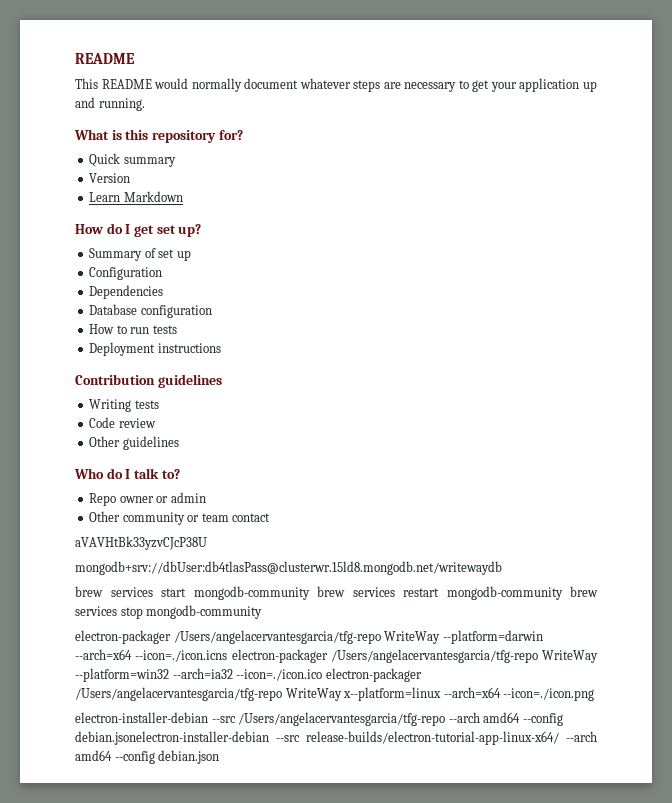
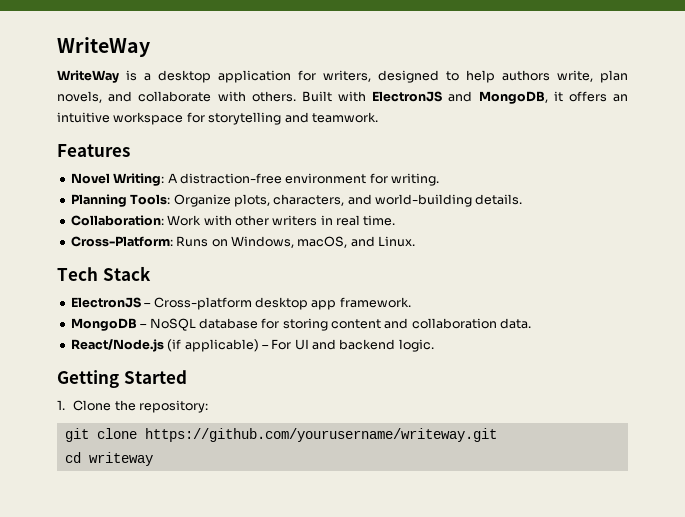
[75,53,135,64] [75,78,598,92] [75,97,145,111] [74,129,243,143] [89,153,176,167] [89,173,131,183] [89,191,183,202] [75,223,202,237] [89,248,191,261] [89,267,163,280] [89,285,164,299] [89,304,212,318] [89,324,177,334] [89,342,221,356] [75,374,222,388] [89,399,159,412] [89,417,156,428] [89,436,179,450] [74,468,180,479] [89,492,206,506] [89,511,271,525] [75,536,207,550] [75,561,502,575] [75,586,598,600] [75,605,263,619] [75,630,543,644] [75,649,598,663] [75,668,422,682] [75,687,595,701] [75,712,563,726] [75,731,597,745] [75,750,220,764] README // This README would normally document whatever steps are necessary to get your application up and running. // What is this repository for? // Quick summary // Version // Learn Markdown // How do I get set up? // Summary of set up // Configuration // Dependencies // Database configuration // How to run tests // Deployment instructions // Contribution guidelines // Writing tests // Code review // Other guidelines // Who do I talk to? // Repo owner or admin // Other community or team contact // aVAVHtBk33yzvCJcP38U // mongodb+srv://dbUser:db4tlasPass@clusterwr.15ld8.mongodb.net/writewaydb // brew services start mongodb-community brew services restart mongodb-community brew services stop mongodb-community // electron-packager /Users/angelacervantesgarcia/tfg-repo WriteWay --platform=darwin --arch=x64 --icon=./icon.icns electron-packager /Users/angelacervantesgarcia/tfg-repo WriteWay --platform=win32 --arch=ia32 --icon=./icon.ico electron-packager /Users/angelacervantesgarcia/tfg-repo WriteWay x--platform=linux --arch=x64 --icon=./icon.png // electron-installer-debian --src /Users/angelacervantesgarcia/tfg-repo --arch amd64 --config debian.jsonelectron-installer-debian --src release-builds/electron-tutorial-app-linux-x64/ --arch amd64 --config debian.json -> [57,37,150,57] [57,70,628,83] [57,91,628,104] [57,112,378,125] [57,144,130,157] [70,173,439,186] [70,194,523,207] [70,215,396,226] [70,236,415,248] [57,266,151,281] [70,297,411,310] [70,318,532,331] [70,339,434,352] [57,370,187,388] [57,400,208,413] [64,428,497,442] [64,452,153,466] WriteWay // WriteWay is a desktop application for writers, designed to help authors write, plan novels, and collaborate with others. Built with ElectronJS and MongoDB, it offers an intuitive workspace for storytelling and teamwork. // Features // Novel Writing: A distraction-free environment for writing. // Planning Tools: Organize plots, characters, and world-building details. // Collaboration: Work with other writers in real time. // Cross-Platform: Runs on Windows, macOS, and Linux. // Tech Stack // ElectronJS – Cross-platform desktop app framework. // MongoDB – NoSQL database for storing content and collaboration data. // React/Node.js (if applicable) – For UI and backend logic. // Getting Started // 1. Clone the repository: // git clone https://github.com/yourusername/writeway.git // cd writeway

